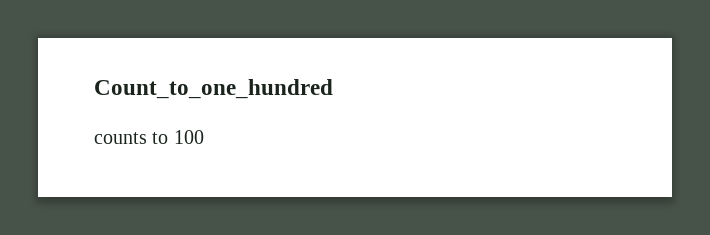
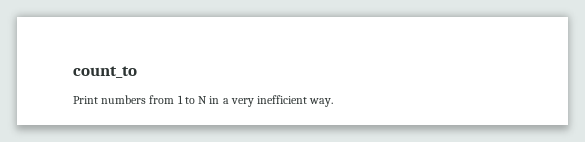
[94,79,333,99] [94,130,204,144] Count_to_one_hundred // counts to 100 -> [73,66,137,78] [73,95,334,107] count_to // Print numbers from 1 to N in a very inefficient way.

